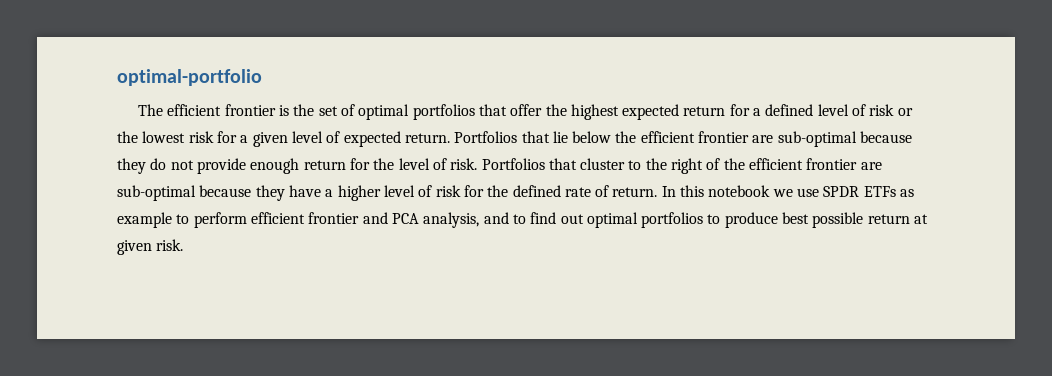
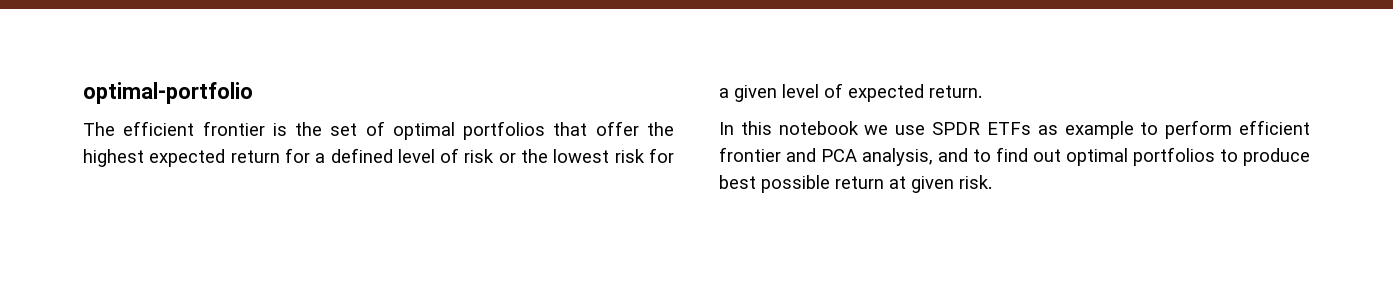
[454,131,913,147] [117,158,882,174] [117,185,658,201] Portfolios that lie below the efficient frontier are sub-optimal because they do not provide enough return for the level of risk. Portfolios that cluster to the right of the efficient frontier are sub-optimal because they have a higher level of risk for the defined rate of return. -> (982, 91) //

